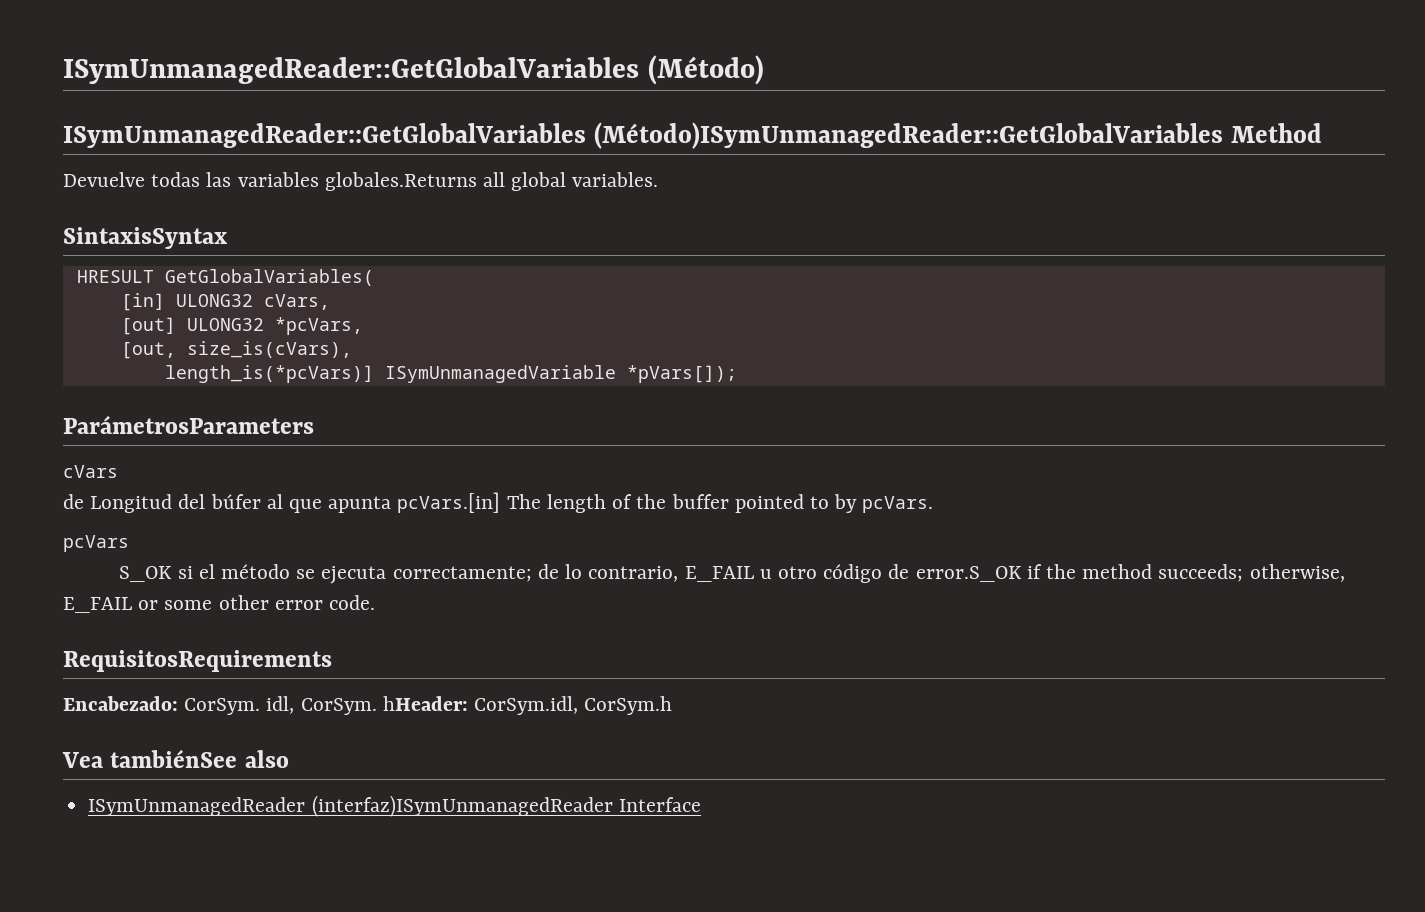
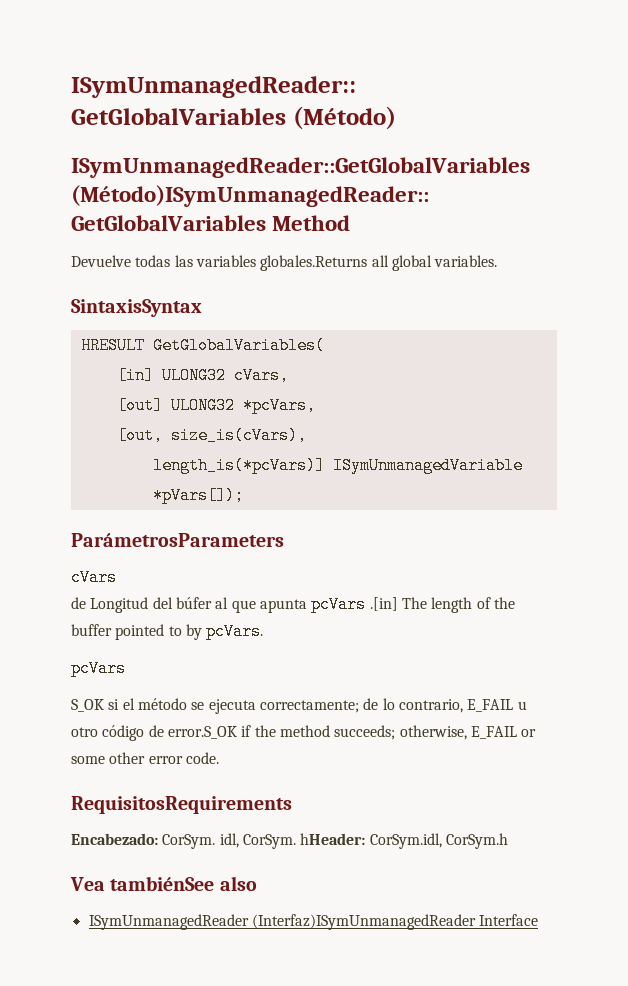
[397,492,501,513] pcVars.[in] -> [311,596,398,613] pcVars .[in]
[311,795,613,817] (interfaz)ISymUnmanagedReader -> [251,914,476,930] (Interfaz)ISymUnmanagedReader

